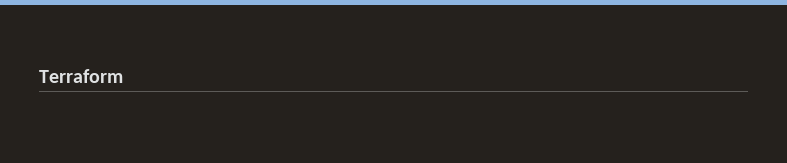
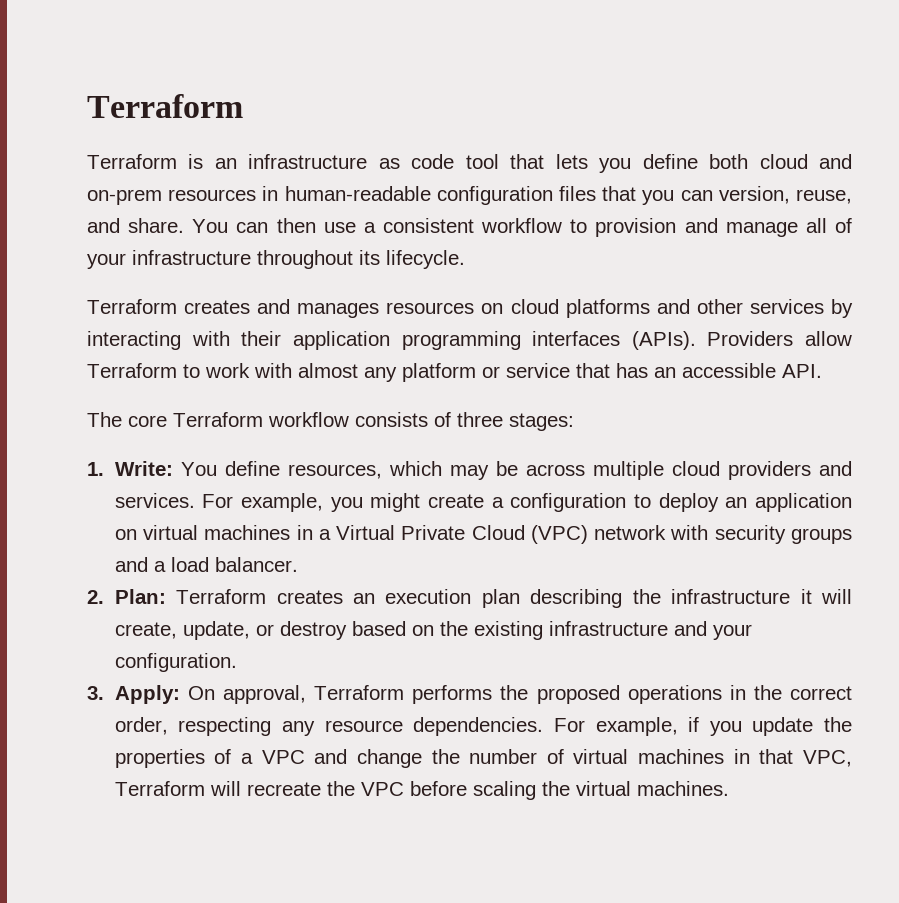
[39,69,123,83] Terraform -> [87,94,243,118] [87,154,852,173] [87,186,853,205] [87,218,852,237] [87,250,465,269] [87,299,853,318] [87,331,852,350] [87,363,822,382] [87,412,574,431] [87,461,852,480] [114,493,853,512] [114,525,852,544] [114,557,298,572] [87,589,853,608] [114,621,752,640] [114,653,237,672] [87,685,852,704] [114,717,852,736] [114,749,853,768] [114,781,729,800] Terraform // Terraform is an infrastructure as code tool that lets you define both cloud and on-prem resources in human-readable configuration files that you can version, reuse, and share. You can then use a consistent workflow to provision and manage all of your infrastructure throughout its lifecycle. // Terraform creates and manages resources on cloud platforms and other services by interacting with their application programming interfaces (APIs). Providers allow Terraform to work with almost any platform or service that has an accessible API. // The core Terraform workflow consists of three stages: // 1. Write: You define resources, which may be across multiple cloud providers and services. For example, you might create a configuration to deploy an application on virtual machines in a Virtual Private Cloud (VPC) network with security groups and a load balancer. // 2. Plan: Terraform creates an execution plan describing the infrastructure it will create, update, or destroy based on the existing infrastructure and your configuration. // 3. Apply: On approval, Terraform performs the proposed operations in the correct order, respecting any resource dependencies. For example, if you update the properties of a VPC and change the number of virtual machines in that VPC, Terraform will recreate the VPC before scaling the virtual machines.

